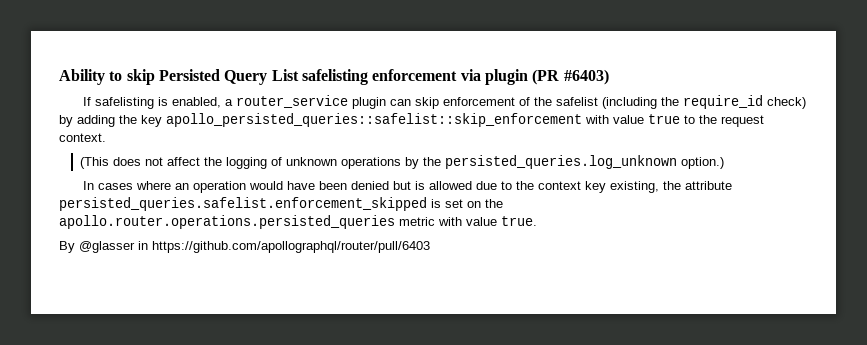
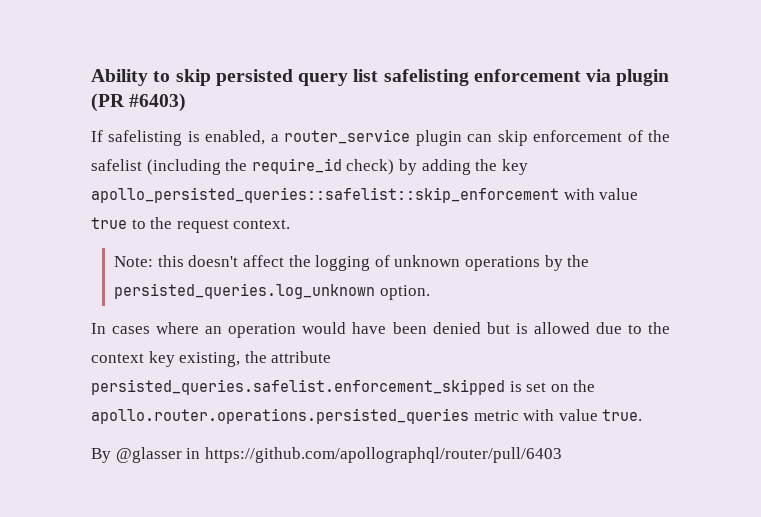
[158,69,299,85] Persisted Query List -> [215,69,379,86] persisted query list
[79,157,163,169] (This does not -> [114,255,239,267] Note: this doesn't
[680,157,724,169] option.) -> [379,285,430,300] option.

